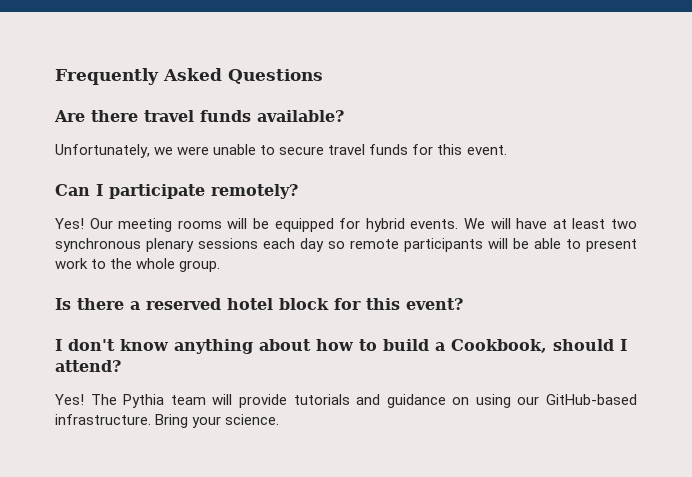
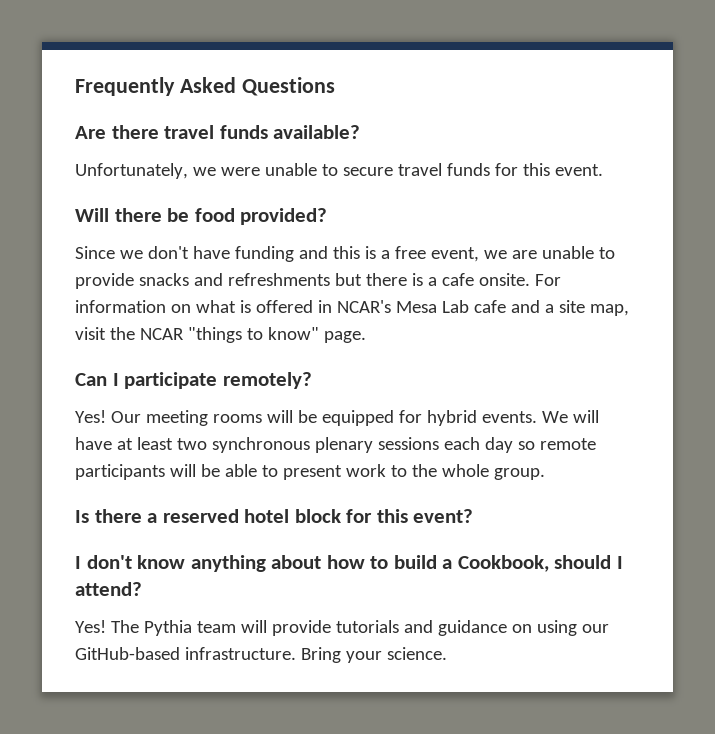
(507, 150) none -> [75,208,328,225] [75,246,615,262] [75,273,561,289] [75,300,629,316] [75,327,366,343] // Will there be food provided? // Since we don't have funding and this is a free event, we are unable to provide snacks and refreshments but there is a cafe onsite. For information on what is offered in NCAR's Mesa Lab cafe and a site map, visit the NCAR "things to know" page.

